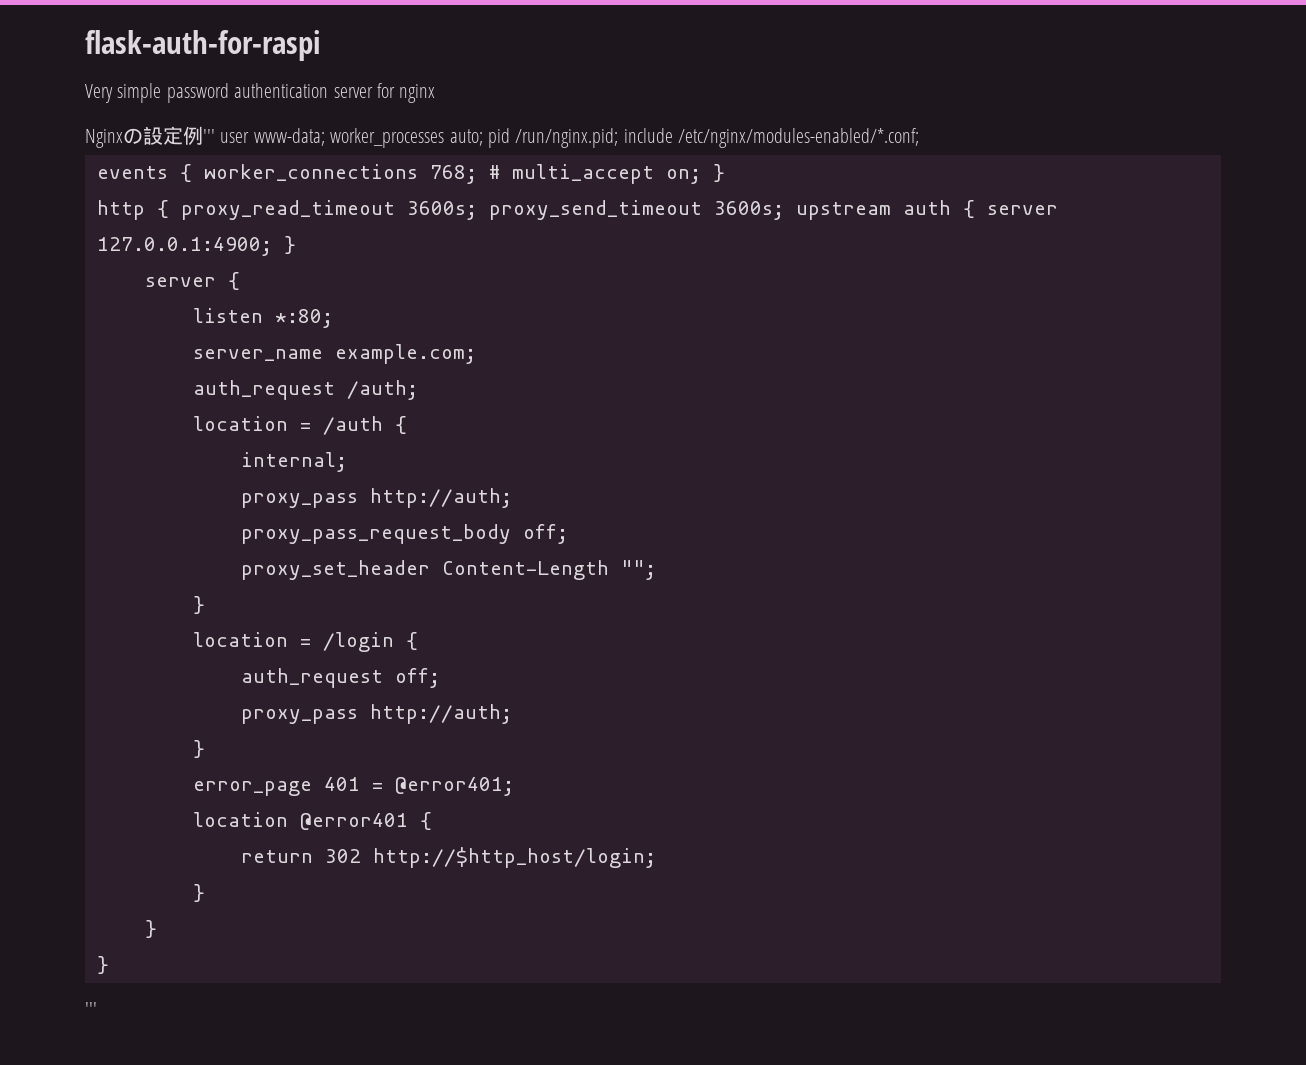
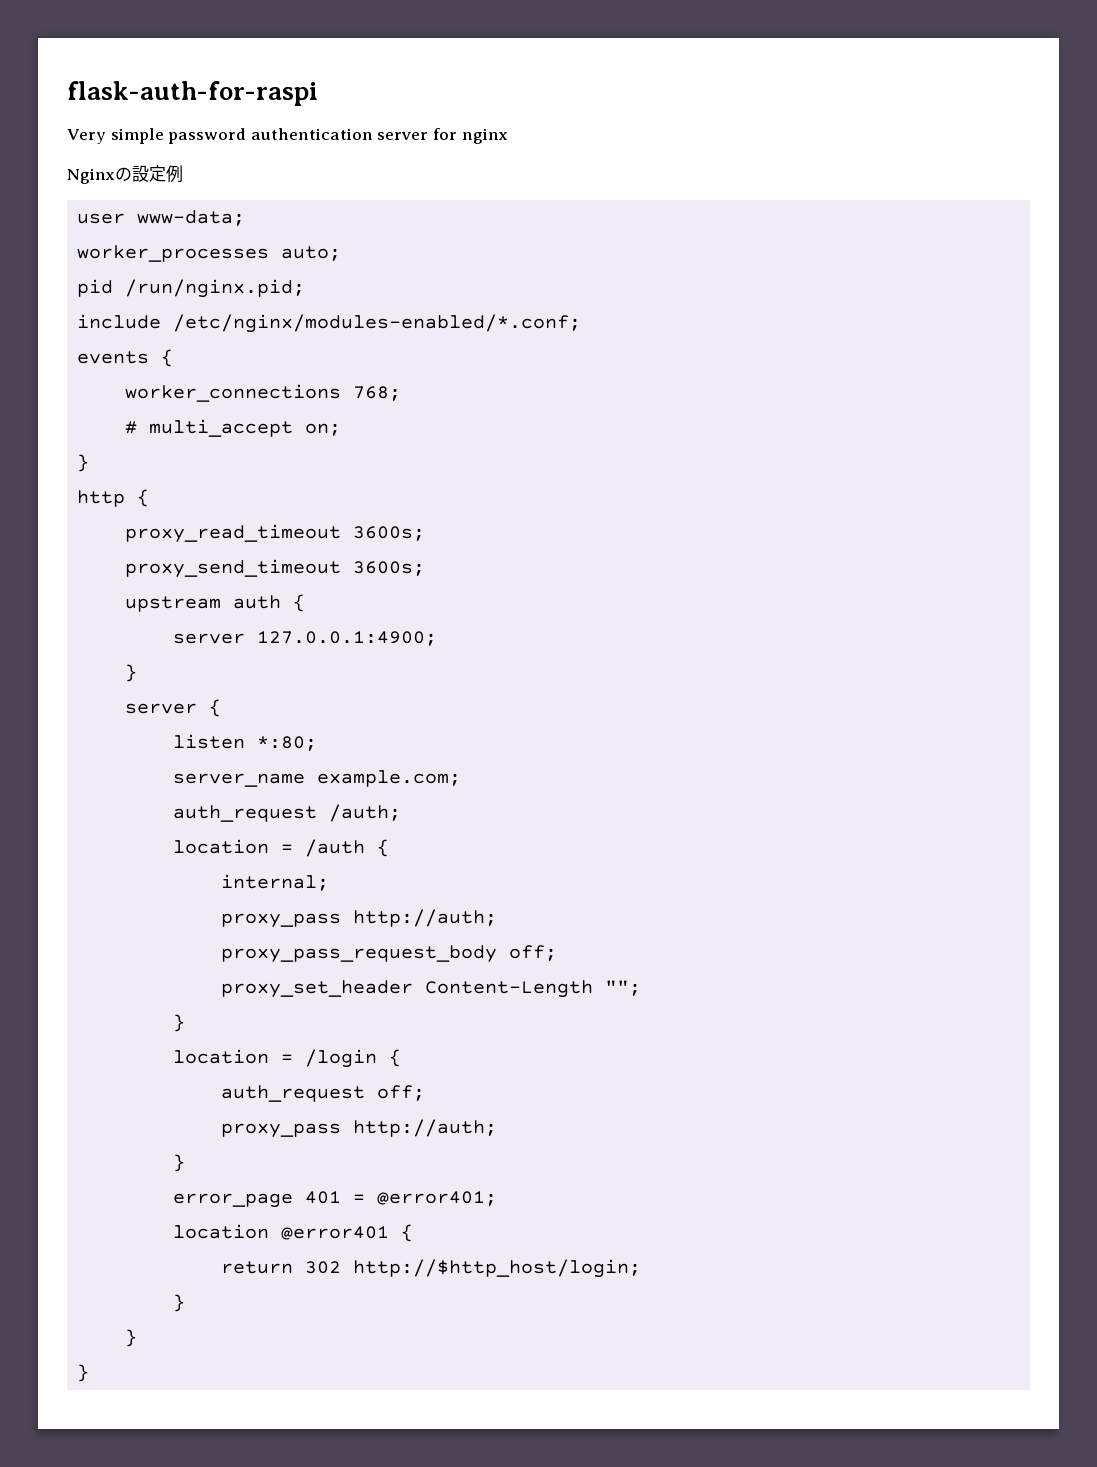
[203,129,215,143] ''' -> (183, 174) //
(325, 137) none -> (246, 218) //
(483, 137) none -> (342, 253) //
(619, 138) none -> (306, 288) //
(192, 173) none -> (174, 358) //
(477, 174) none -> (402, 393) //
(701, 176) none -> (342, 429) //
(169, 209) none -> (150, 498) //
(477, 210) none -> (426, 533) //
(784, 210) none -> (426, 568) //
(975, 209) none -> (306, 603) //
(272, 246) none -> (438, 638) //
[85,1002,97,1016] // ''' -> (90, 1373) none

